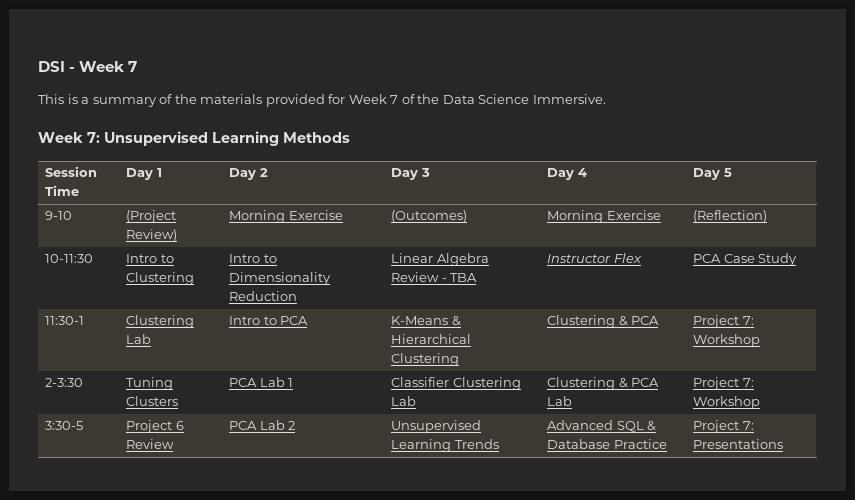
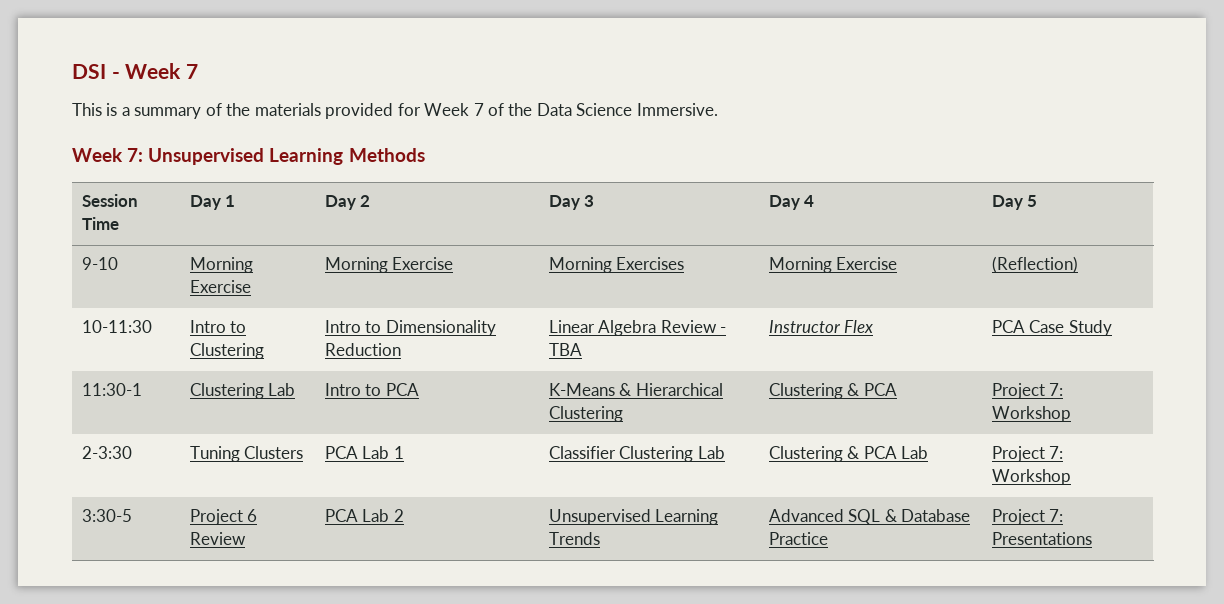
[126,210,177,223] [126,229,178,242] [229,210,343,223] [391,210,468,223] (Project Review) | Morning Exercise | (Outcomes) -> [189,257,253,273] [189,280,251,293] [324,257,454,273] [548,257,685,273] Morning Exercise | Morning Exercise | Morning Exercises

